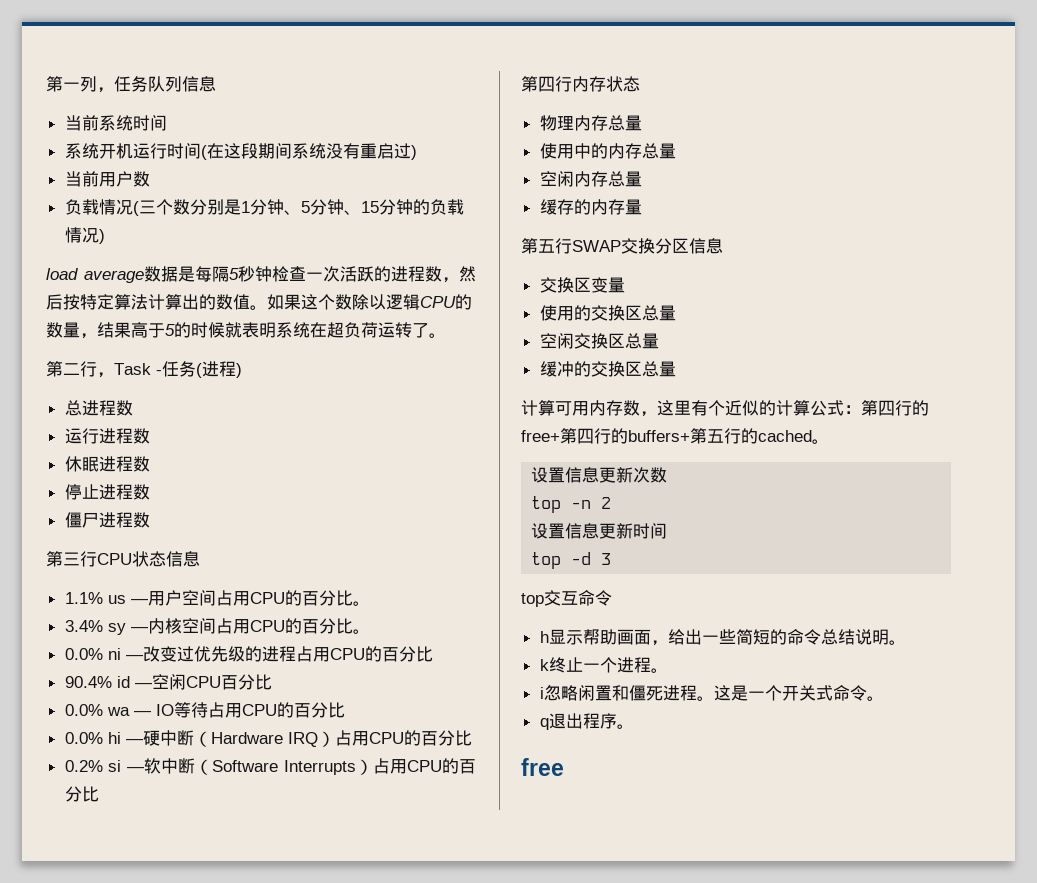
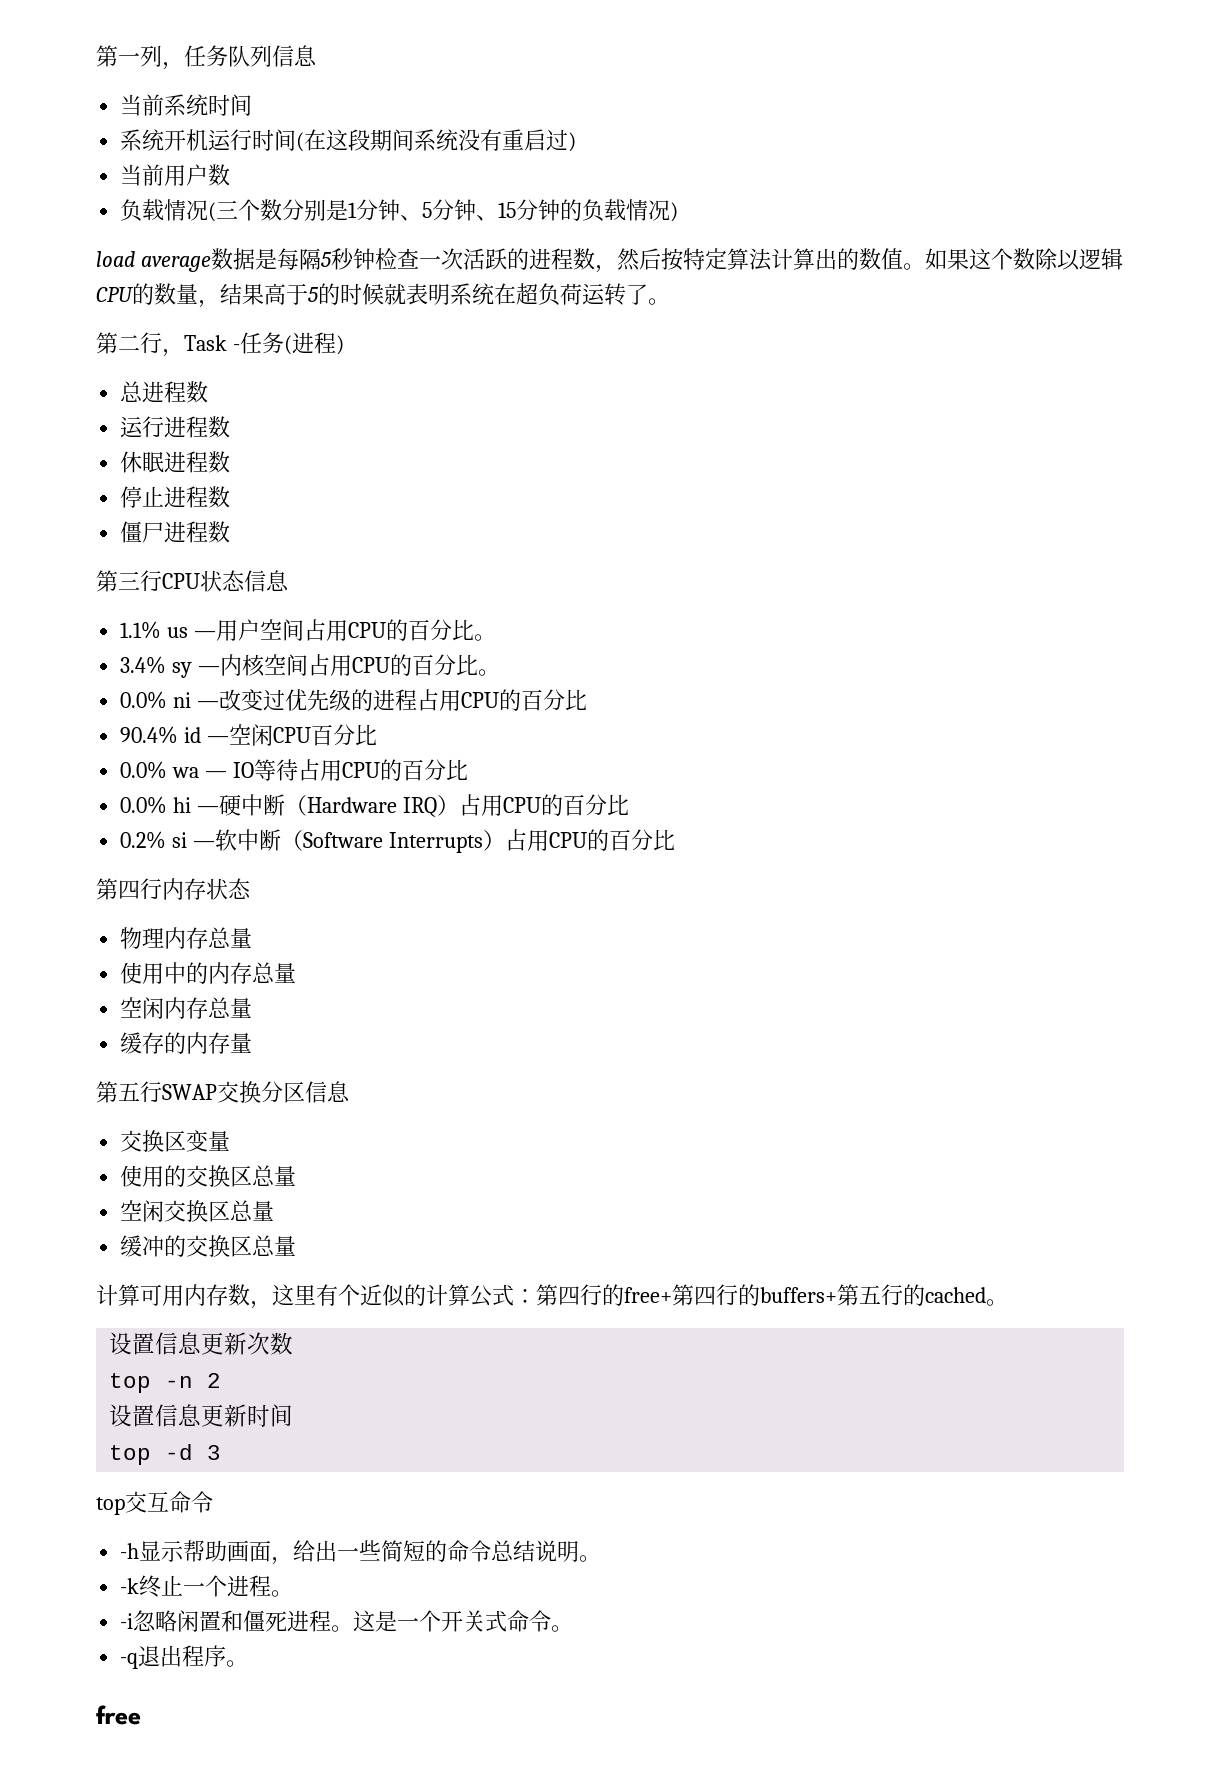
[539,631,549,643] h -> [120,1543,140,1559] -h
[539,659,549,671] k -> [120,1578,140,1594] -k
[539,687,544,699] i -> [120,1613,134,1629] -i
[539,718,549,730] q -> [120,1653,139,1669] -q

